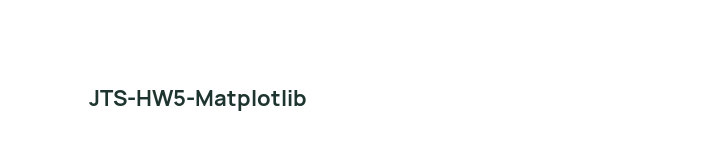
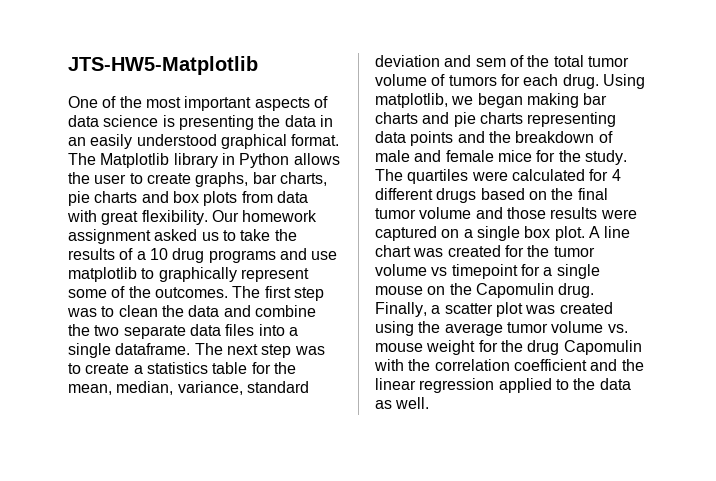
(307, 100) none -> [68,96,328,111] [68,115,333,130] [68,134,340,149] [68,153,340,168] [68,172,327,187] [68,191,308,206] [67,210,318,225] [68,229,297,244] [68,248,338,263] [68,267,309,282] [68,286,324,301] [67,305,316,317] [68,324,298,339] [68,343,325,358] [68,362,296,374] [68,381,309,395] [375,55,629,67] [375,74,645,89] [375,93,608,108] [375,112,617,127] [375,131,613,146] [375,150,627,165] [375,169,621,184] [375,188,608,203] [375,207,637,219] [375,226,631,241] [375,245,595,257] [375,264,600,279] [375,283,595,298] [375,302,613,317] [375,321,628,336] [375,340,642,355] [374,359,644,371] [375,378,631,393] [375,397,430,409] // One of the most important aspects of data science is presenting the data in an easily understood graphical format. The Matplotlib library in Python allows the user to create graphs, bar charts, pie charts and box plots from data with great flexibility. Our homework assignment asked us to take the results of a 10 drug programs and use matplotlib to graphically represent some of the outcomes. The first step was to clean the data and combine the two separate data files into a single dataframe. The next step was to create a statistics table for the mean, median, variance, standard deviation and sem of the total tumor volume of tumors for each drug. Using matplotlib, we began making bar charts and pie charts representing data points and the breakdown of male and female mice for the study. The quartiles were calculated for 4 different drugs based on the final tumor volume and those results were captured on a single box plot. A line chart was created for the tumor volume vs timepoint for a single mouse on the Capomulin drug. Finally, a scatter plot was created using the average tumor volume vs. mouse weight for the drug Capomulin with the correlation coefficient and the linear regression applied to the data as well.

